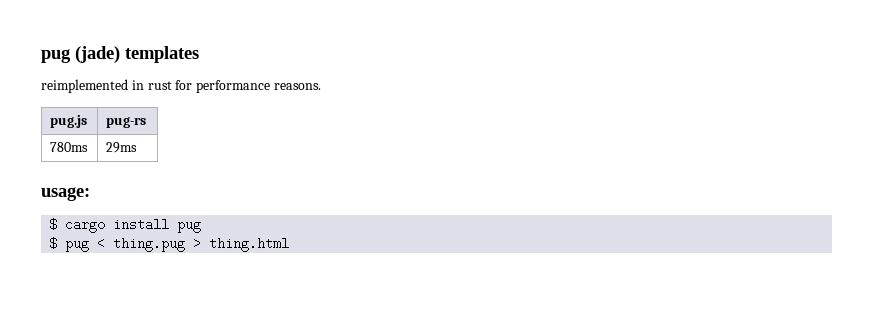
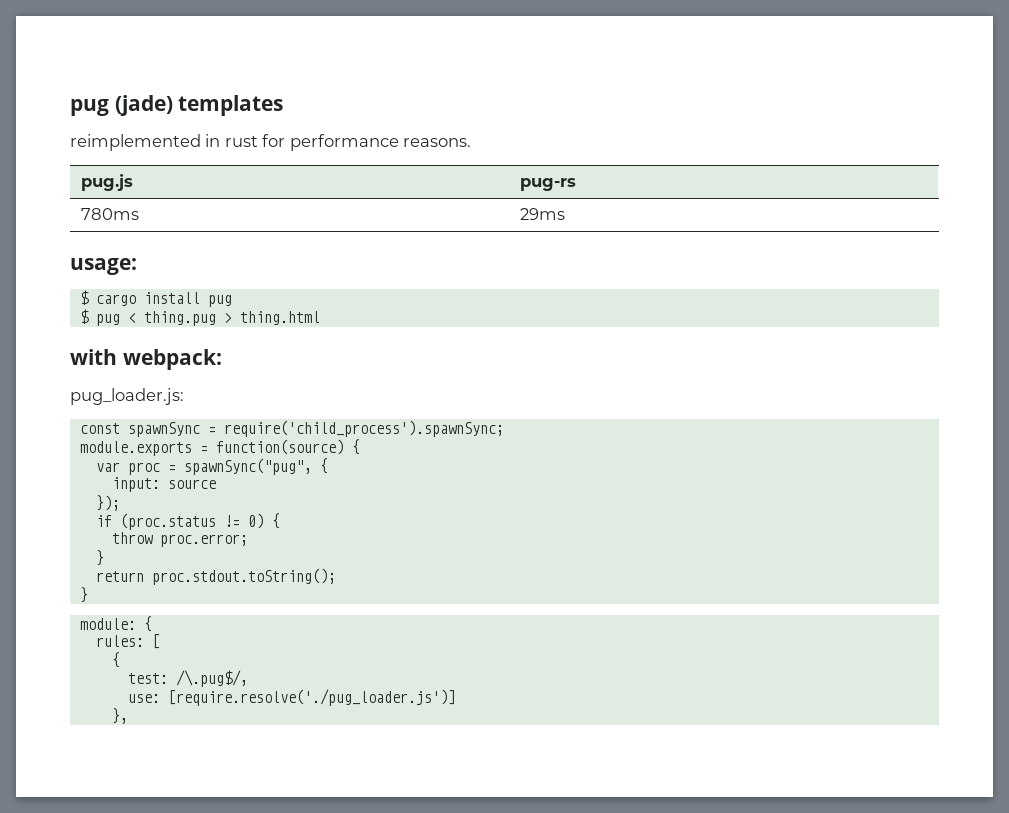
(290, 244) none -> [70,349,222,370] [70,388,184,405] [79,420,504,437] [79,439,360,456] [95,458,328,475] [111,477,216,492] [95,495,120,511] [95,513,280,530] [111,532,248,547] [95,550,104,566] [95,568,336,585] [79,587,88,603] [79,616,152,632] [95,634,160,649] [111,652,120,668] [127,670,248,687] [127,689,456,706] [111,708,128,724] // with webpack: // pug_loader.js: // const spawnSync = require('child_process').spawnSync; // module.exports = function(source) { // var proc = spawnSync("pug", { // input: source // }); // if (proc.status != 0) { // throw proc.error; // } // return proc.stdout.toString(); // } // module: { // rules: [ // { // test: /\.pug$/, // use: [require.resolve('./pug_loader.js')] // },

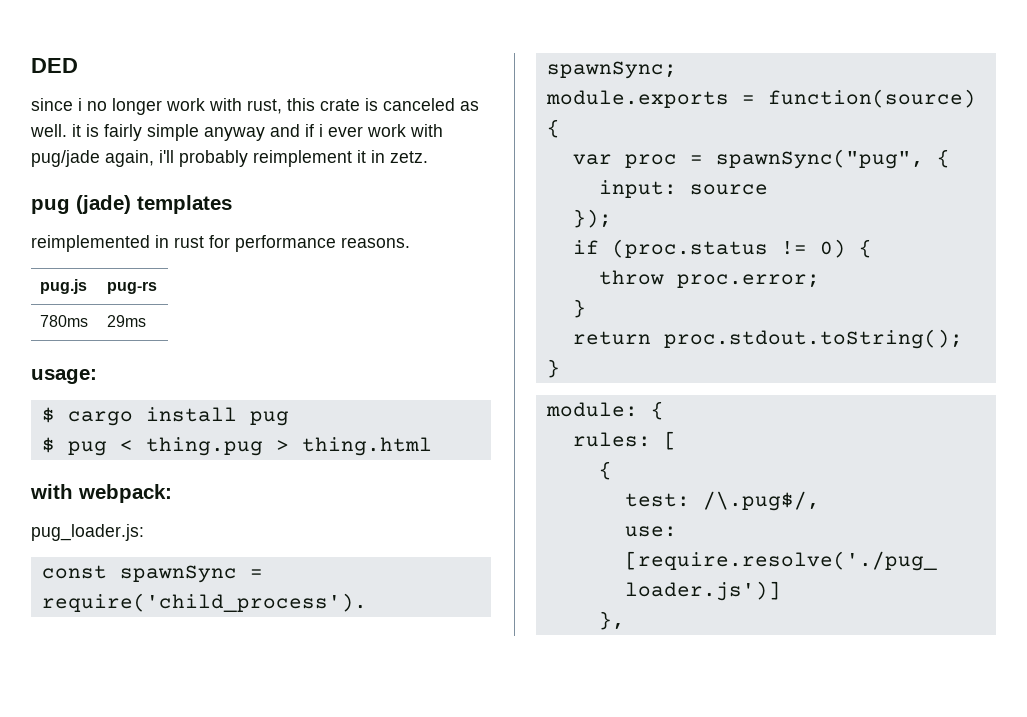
(70, 107) none -> [31,58,78,73] [31,98,479,115] [30,124,443,141] [31,150,428,167] DED // since i no longer work with rust, this crate is canceled as well. it is fairly simple anyway and if i ever work with pug/jade again, i'll probably reimplement it in zetz. //

